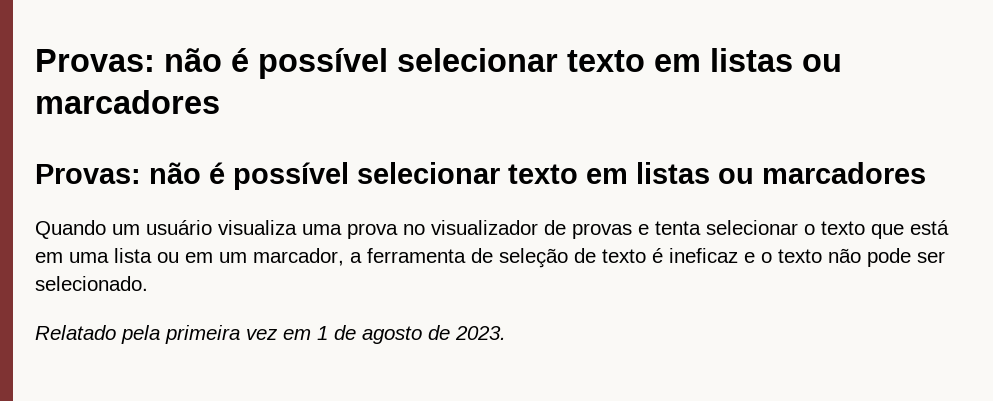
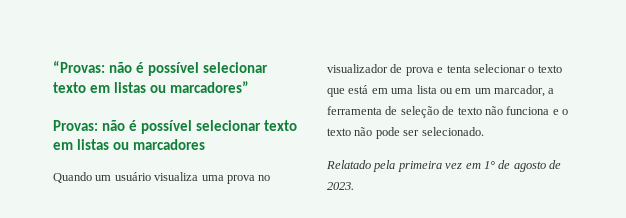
[35,48,842,79] [35,90,220,114] Provas: não é possível selecionar texto em listas ou marcadores -> [53,61,269,76] [53,81,250,93] “Provas: não é possível selecionar texto em listas ou marcadores”
[572,223,632,239] provas -> [405,67,434,76] prova
[652,248,738,263] é ineficaz -> [484,106,550,115] não funciona
[317,326,328,340] 1 -> [483,161,495,169] 1°

